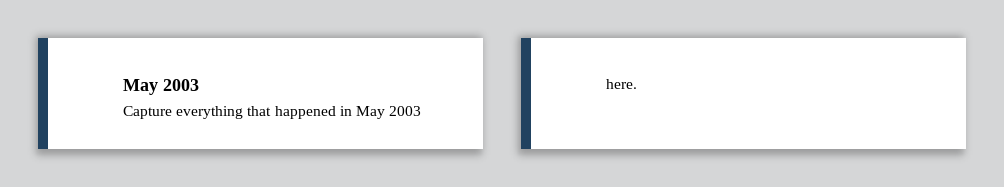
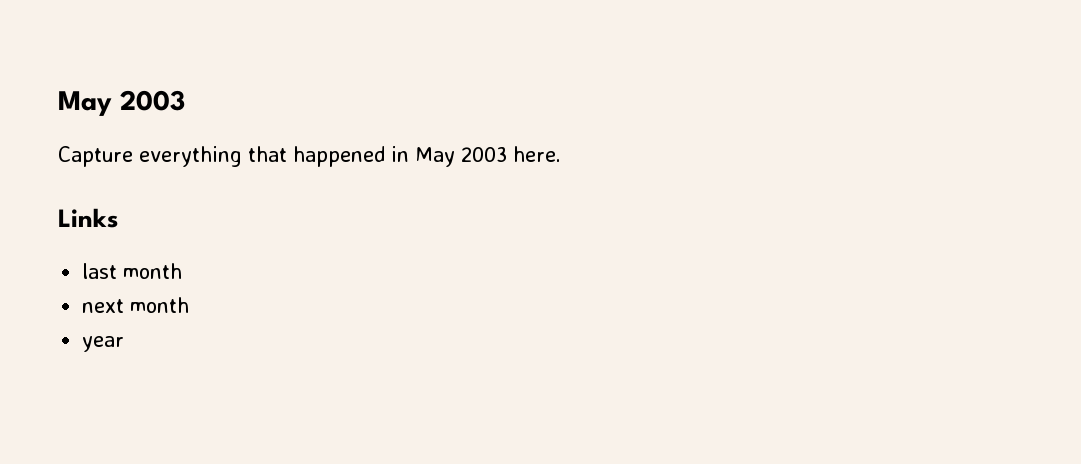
(637, 84) none -> [58,208,118,228] [82,263,183,279] [82,297,190,313] [82,336,125,352] // Links // last month // next month // year

